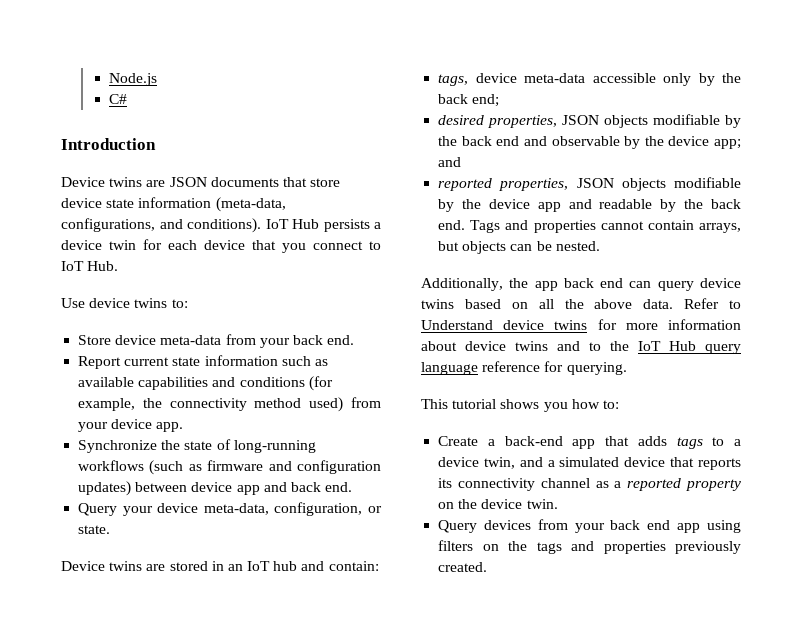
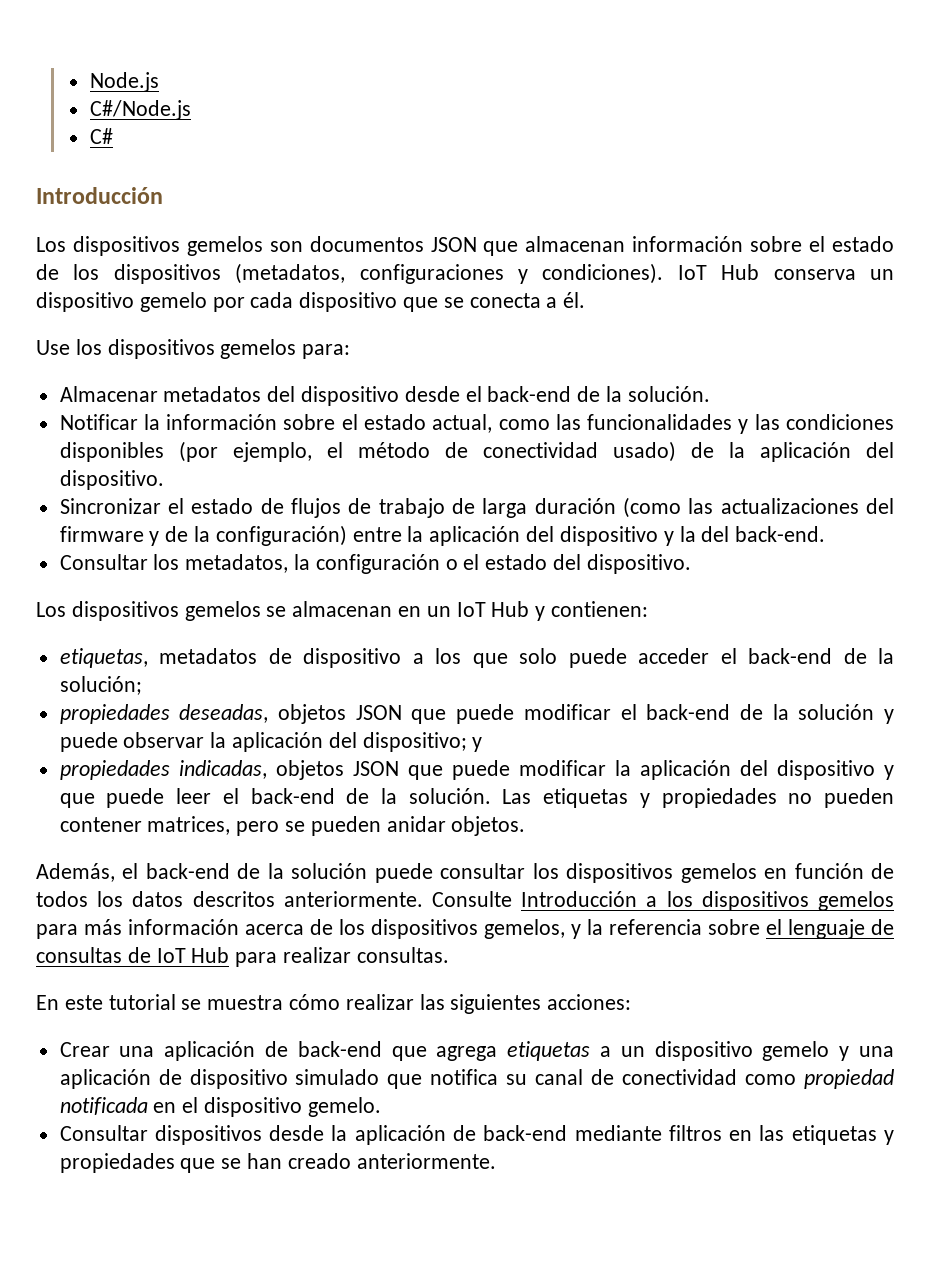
(157, 79) none -> [89,100,191,120] // C#/Node.js
[61,138,156,150] [61,177,341,187] [61,197,286,212] [61,218,381,233] [61,239,381,253] [61,261,119,271] [61,298,188,308] [78,334,355,348] [78,355,328,369] [78,376,333,391] [78,397,381,412] [78,419,184,432] [78,439,316,453] [78,460,381,475] [78,481,353,496] [78,502,382,516] [78,525,111,534] [61,561,379,571] [438,73,741,86] [438,94,500,107] [438,114,741,128] [438,136,741,149] [438,157,462,167] [438,177,741,191] [438,199,741,212] [438,220,741,233] [438,241,600,254] [421,278,741,291] [421,298,741,309] [421,319,741,330] [421,341,741,354] [421,361,627,375] [421,399,619,412] [438,436,741,449] [438,457,741,470] [438,478,741,491] [438,499,558,509] [438,519,741,533] [438,540,741,554] [438,562,488,572] Introduction // Device twins are JSON documents that store device state information (meta-data, configurations, and conditions). IoT Hub persists a device twin for each device that you connect to IoT Hub. // Use device twins to: // Store device meta-data from your back end. // Report current state information such as available capabilities and conditions (for example, the connectivity method used) from your device app. // Synchronize the state of long-running workflows (such as firmware and configuration updates) between device app and back end. // Query your device meta-data, configuration, or state. // Device twins are stored in an IoT hub and contain: // tags, device meta-data accessible only by the back end; // desired properties, JSON objects modifiable by the back end and observable by the device app; and // reported properties, JSON objects modifiable by the device app and readable by the back end. Tags and properties cannot contain arrays, but objects can be nested. // Additionally, the app back end can query device twins based on all the above data. Refer to Understand device twins for more information about device twins and to the IoT Hub query language reference for querying. // This tutorial shows you how to: // Create a back-end app that adds tags to a device twin, and a simulated device that reports its connectivity channel as a reported property on the device twin. // Query devices from your back end app using filters on the tags and properties previously created. -> [36,187,163,204] [36,236,894,256] [36,263,894,284] [36,292,586,312] [36,339,351,359] [59,386,710,406] [59,414,894,434] [59,441,894,462] [59,470,164,490] [59,497,895,518] [59,525,826,546] [59,554,691,574] [36,601,649,621] [59,648,895,668] [59,676,142,695] [59,704,894,724] [59,732,483,752] [59,760,894,780] [59,788,894,808] [59,816,526,836] [36,863,894,883] [36,891,895,911] [36,919,894,939] [36,947,449,967] [36,994,632,1014] [59,1041,895,1061] [59,1069,895,1089] [59,1097,381,1117] [59,1125,895,1145] [59,1153,496,1173] Introducción // Los dispositivos gemelos son documentos JSON que almacenan información sobre el estado de los dispositivos (metadatos, configuraciones y condiciones). IoT Hub conserva un dispositivo gemelo por cada dispositivo que se conecta a él. // Use los dispositivos gemelos para: // Almacenar metadatos del dispositivo desde el back-end de la solución. // Notificar la información sobre el estado actual, como las funcionalidades y las condiciones disponibles (por ejemplo, el método de conectividad usado) de la aplicación del dispositivo. // Sincronizar el estado de flujos de trabajo de larga duración (como las actualizaciones del firmware y de la configuración) entre la aplicación del dispositivo y la del back-end. // Consultar los metadatos, la configuración o el estado del dispositivo. // Los dispositivos gemelos se almacenan en un IoT Hub y contienen: // etiquetas, metadatos de dispositivo a los que solo puede acceder el back-end de la solución; // propiedades deseadas, objetos JSON que puede modificar el back-end de la solución y puede observar la aplicación del dispositivo; y // propiedades indicadas, objetos JSON que puede modificar la aplicación del dispositivo y que puede leer el back-end de la solución. Las etiquetas y propiedades no pueden contener matrices, pero se pueden anidar objetos. // Además, el back-end de la solución puede consultar los dispositivos gemelos en función de todos los datos descritos anteriormente. Consulte Introducción a los dispositivos gemelos para más información acerca de los dispositivos gemelos, y la referencia sobre el lenguaje de consultas de IoT Hub para realizar consultas. // En este tutorial se muestra cómo realizar las siguientes acciones: // Crear una aplicación de back-end que agrega etiquetas a un dispositivo gemelo y una aplicación de dispositivo simulado que notifica su canal de conectividad como propiedad notificada en el dispositivo gemelo. // Consultar dispositivos desde la aplicación de back-end mediante filtros en las etiquetas y propiedades que se han creado anteriormente.

